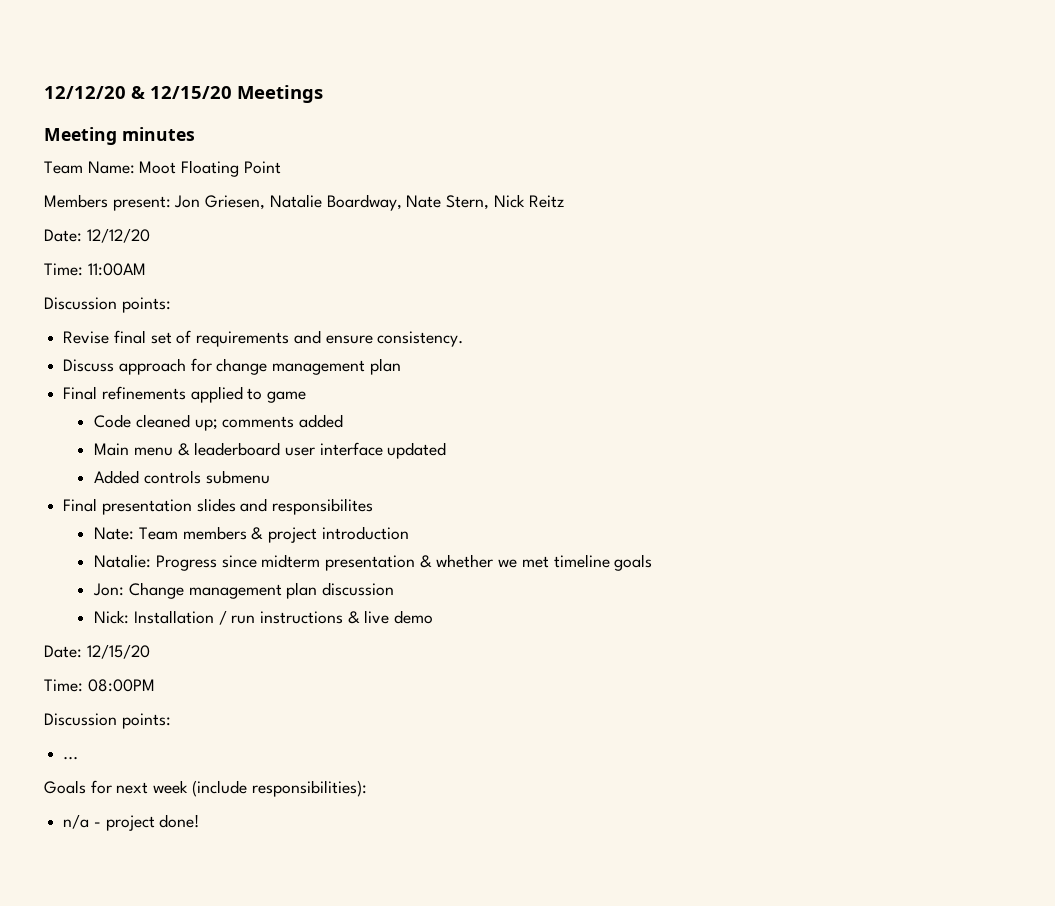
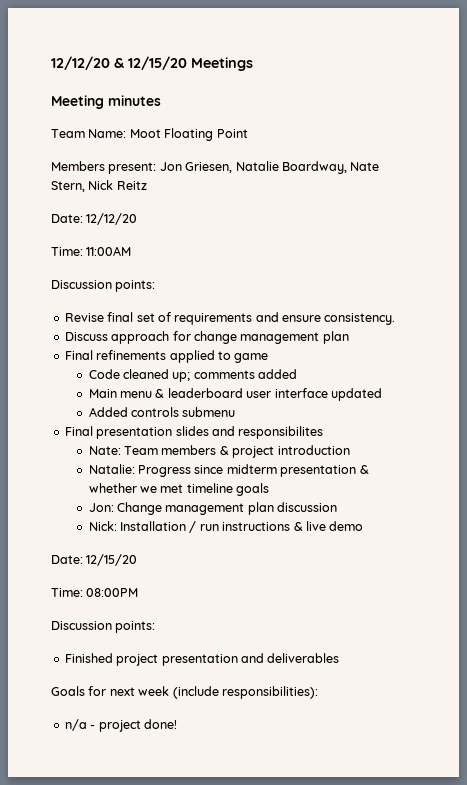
[63,756,79,760] ... -> [64,653,340,666] Finished project presentation and deliverables

